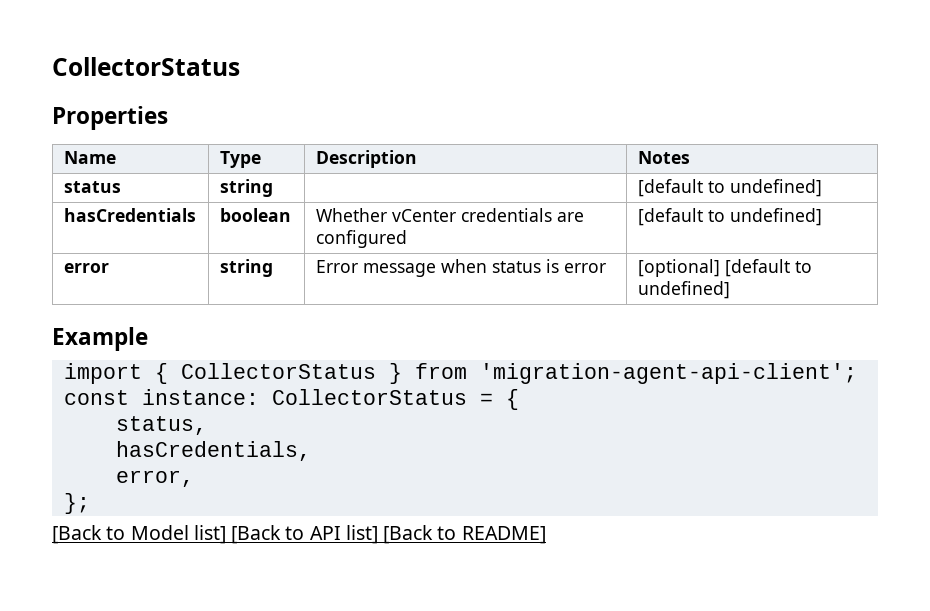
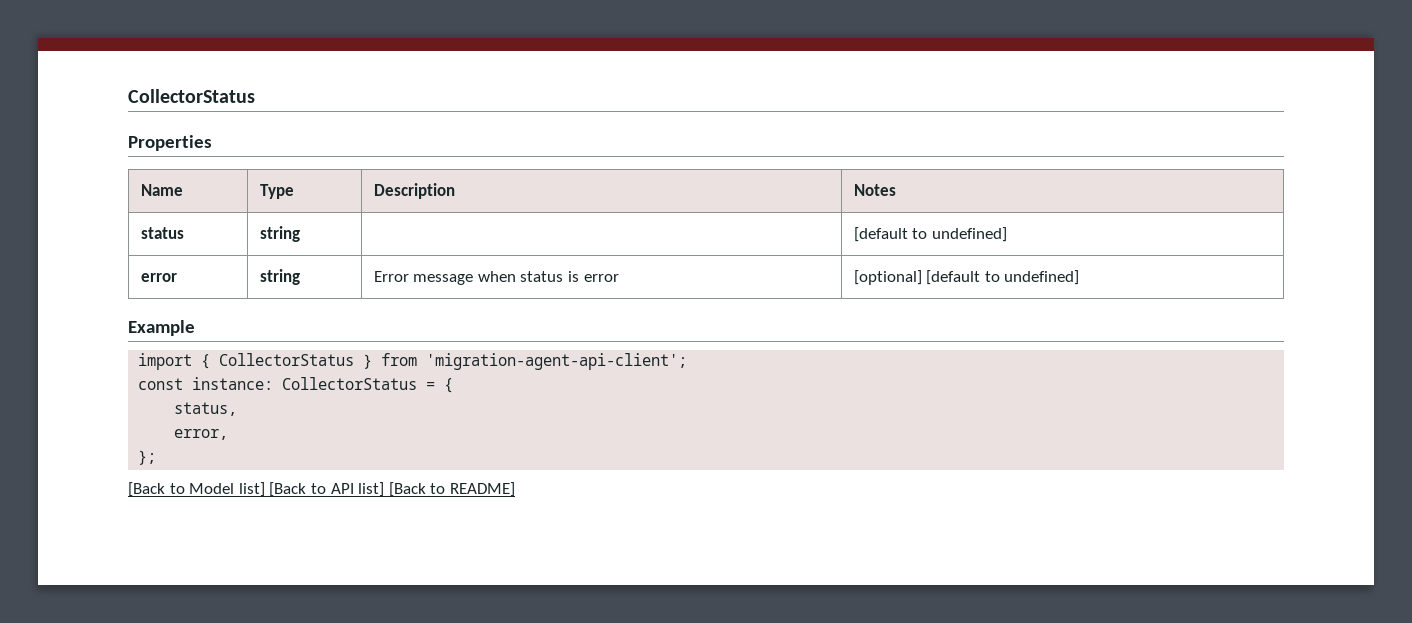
[63,208,196,222] [219,208,291,222] [315,208,584,222] [315,230,407,248] [637,208,822,226] // hasCredentials | boolean | Whether vCenter credentials are configured | [default to undefined] -> (1007, 234) none
[115,441,311,461] // hasCredentials, -> (238, 409) none

